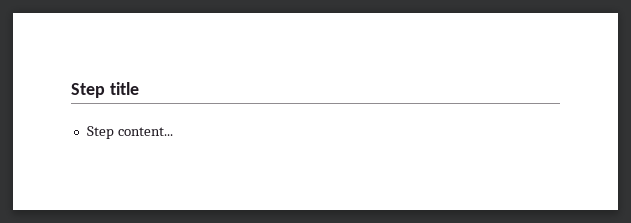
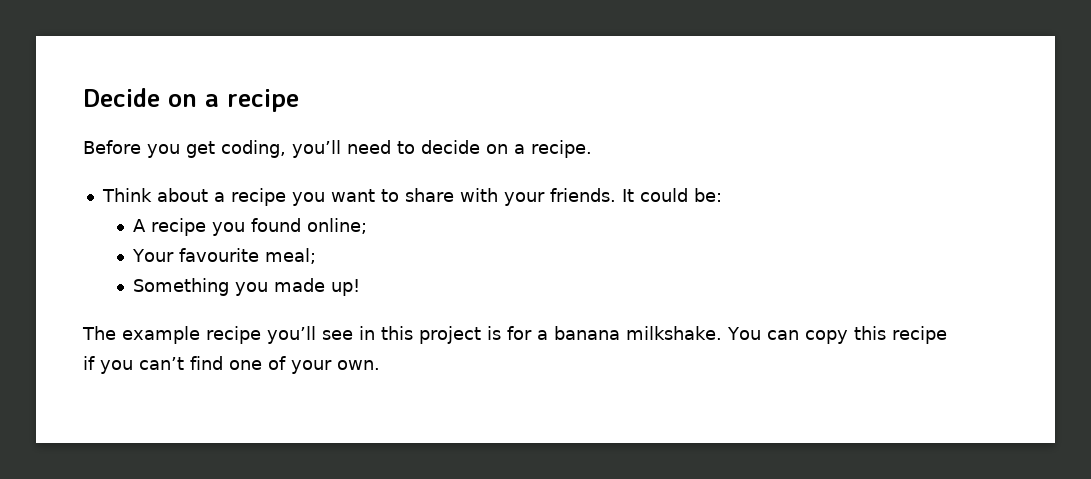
[71,82,139,98] [86,126,173,139] Step title // Step content... -> [83,88,299,112] [83,140,592,158] [101,188,722,206] [133,218,368,236] [132,248,317,264] [133,278,361,296] [82,326,947,344] [83,356,380,374] Decide on a recipe // Before you get coding, you’ll need to decide on a recipe. // Think about a recipe you want to share with your friends. It could be: // A recipe you found online; // Your favourite meal; // Something you made up! // The example recipe you’ll see in this project is for a banana milkshake. You can copy this recipe if you can’t find one of your own.

